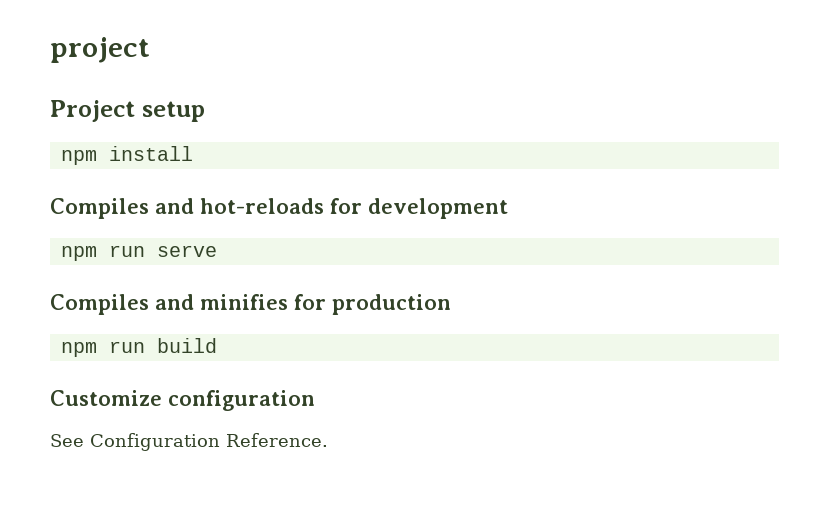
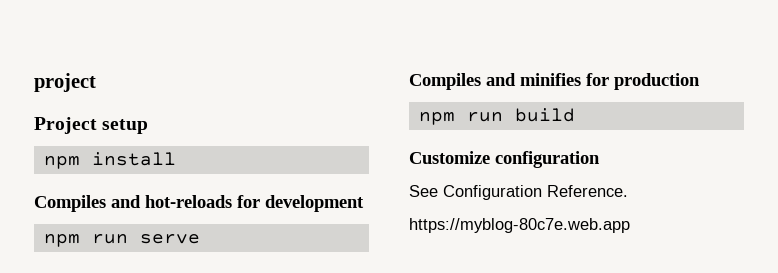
(328, 440) none -> [409,218,630,233] // https://myblog-80c7e.web.app

